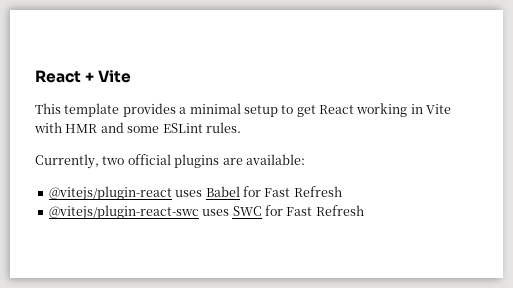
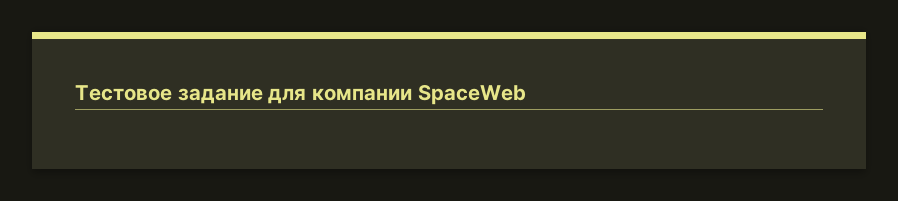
[35,70,132,83] [35,103,452,117] [34,122,241,133] [35,154,305,169] [48,186,342,201] [48,205,364,220] React + Vite // This template provides a minimal setup to get React working in Vite with HMR and some ESLint rules. // Currently, two official plugins are available: // @vitejs/plugin-react uses Babel for Fast Refresh // @vitejs/plugin-react-swc uses SWC for Fast Refresh -> [75,84,526,105] Тестовое задание для компании SpaceWeb

